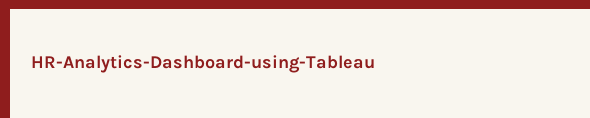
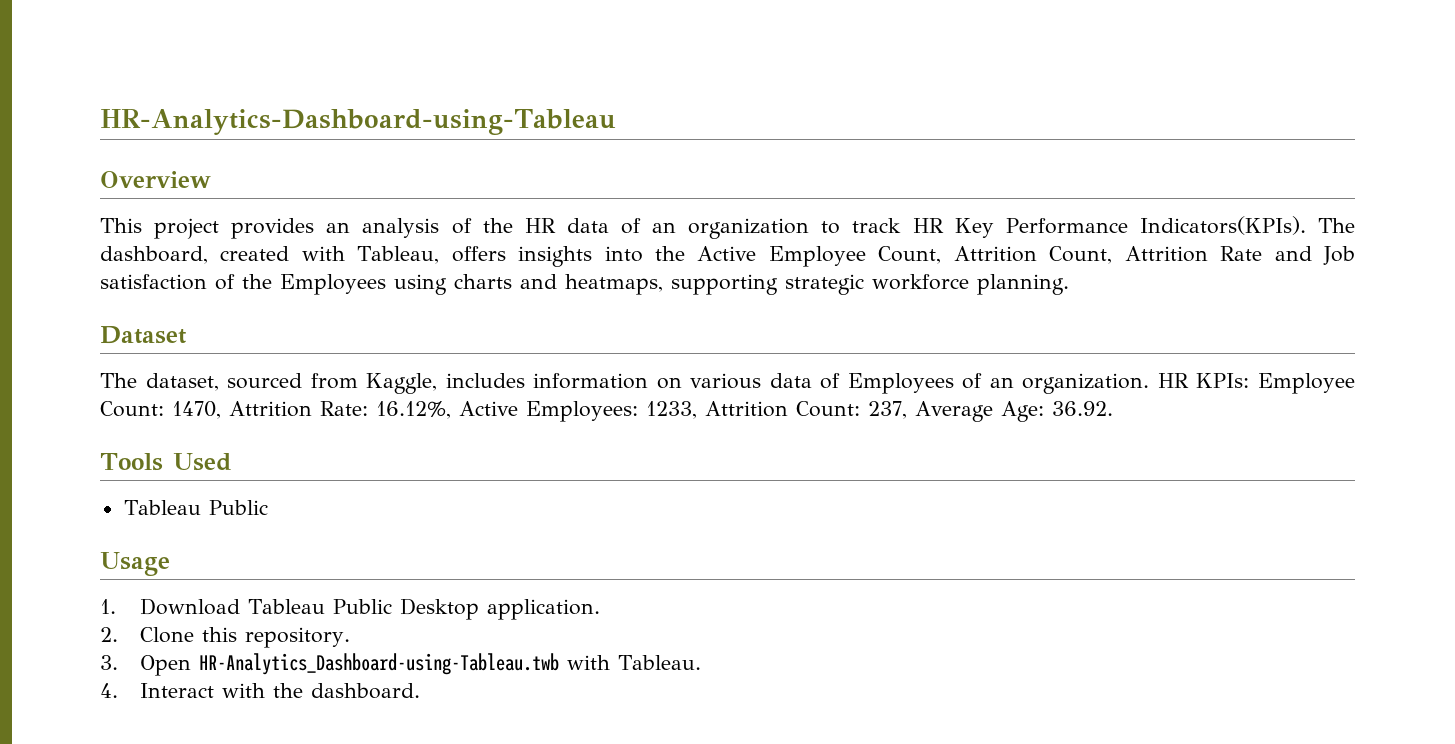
(375, 64) none -> [100,171,211,188] [100,216,1355,239] [100,246,1355,267] [100,274,1069,295] [100,326,187,344] [100,373,1355,394] [100,401,1113,422] [100,453,232,471] [123,500,268,515] [100,552,170,576] [100,598,601,620] [100,627,351,648] [100,653,702,676] [100,683,421,699] // Overview // This project provides an analysis of the HR data of an organization to track HR Key Performance Indicators(KPIs). The dashboard, created with Tableau, offers insights into the Active Employee Count, Attrition Count, Attrition Rate and Job satisfaction of the Employees using charts and heatmaps, supporting strategic workforce planning. // Dataset // The dataset, sourced from Kaggle, includes information on various data of Employees of an organization. HR KPIs: Employee Count: 1470, Attrition Rate: 16.12%, Active Employees: 1233, Attrition Count: 237, Average Age: 36.92. // Tools Used // Tableau Public // Usage // 1. Download Tableau Public Desktop application. // 2. Clone this repository. // 3. Open HR-Analytics_Dashboard-using-Tableau.twb with Tableau. // 4. Interact with the dashboard.

